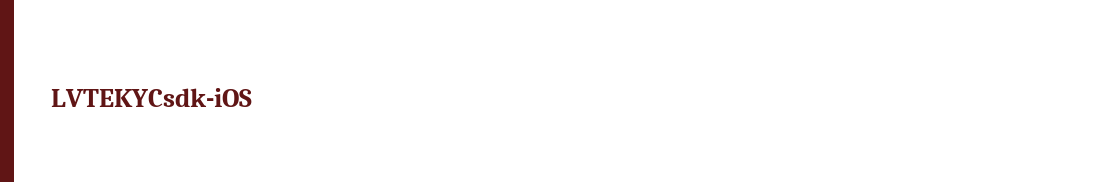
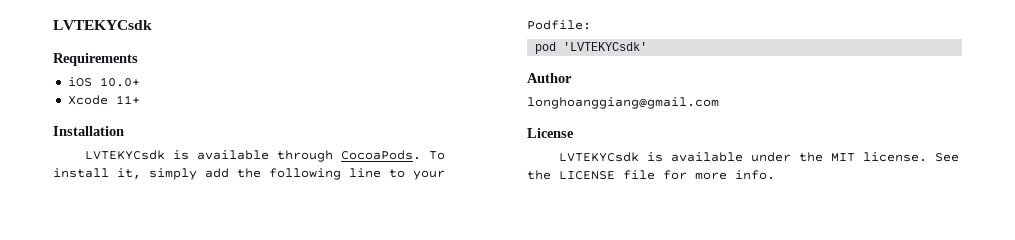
[51,88,252,107] LVTEKYCsdk-iOS -> [53,20,152,30] [53,53,138,66] [67,77,140,87] [67,95,140,105] [53,126,124,136] [85,150,446,162] [53,168,445,180] [527,20,591,30] [535,42,648,54] [527,73,572,83] [527,97,719,109] [527,128,574,138] [559,152,960,162] [527,170,775,180] LVTEKYCsdk // Requirements // iOS 10.0+ // Xcode 11+ // Installation // LVTEKYCsdk is available through CocoaPods. To install it, simply add the following line to your Podfile: // pod 'LVTEKYCsdk' // Author // longhoanggiang@gmail.com // License // LVTEKYCsdk is available under the MIT license. See the LICENSE file for more info.

